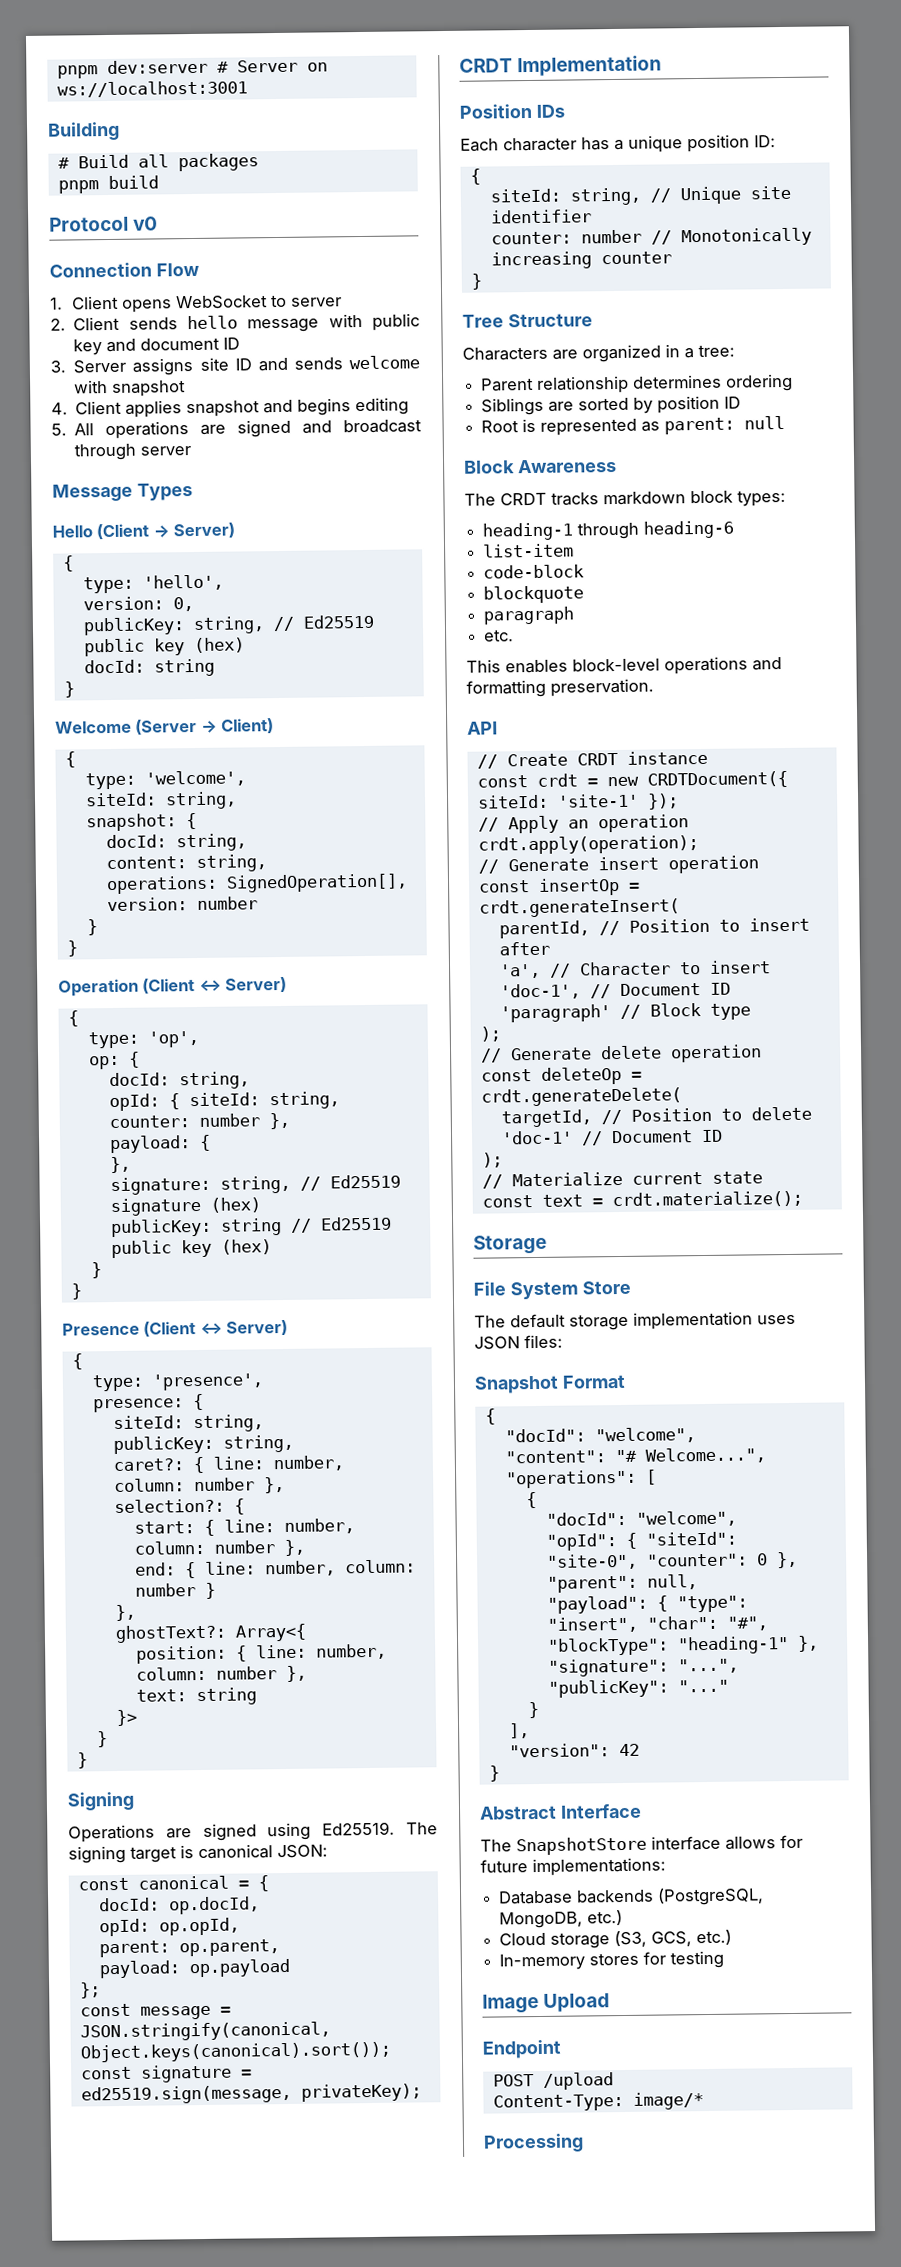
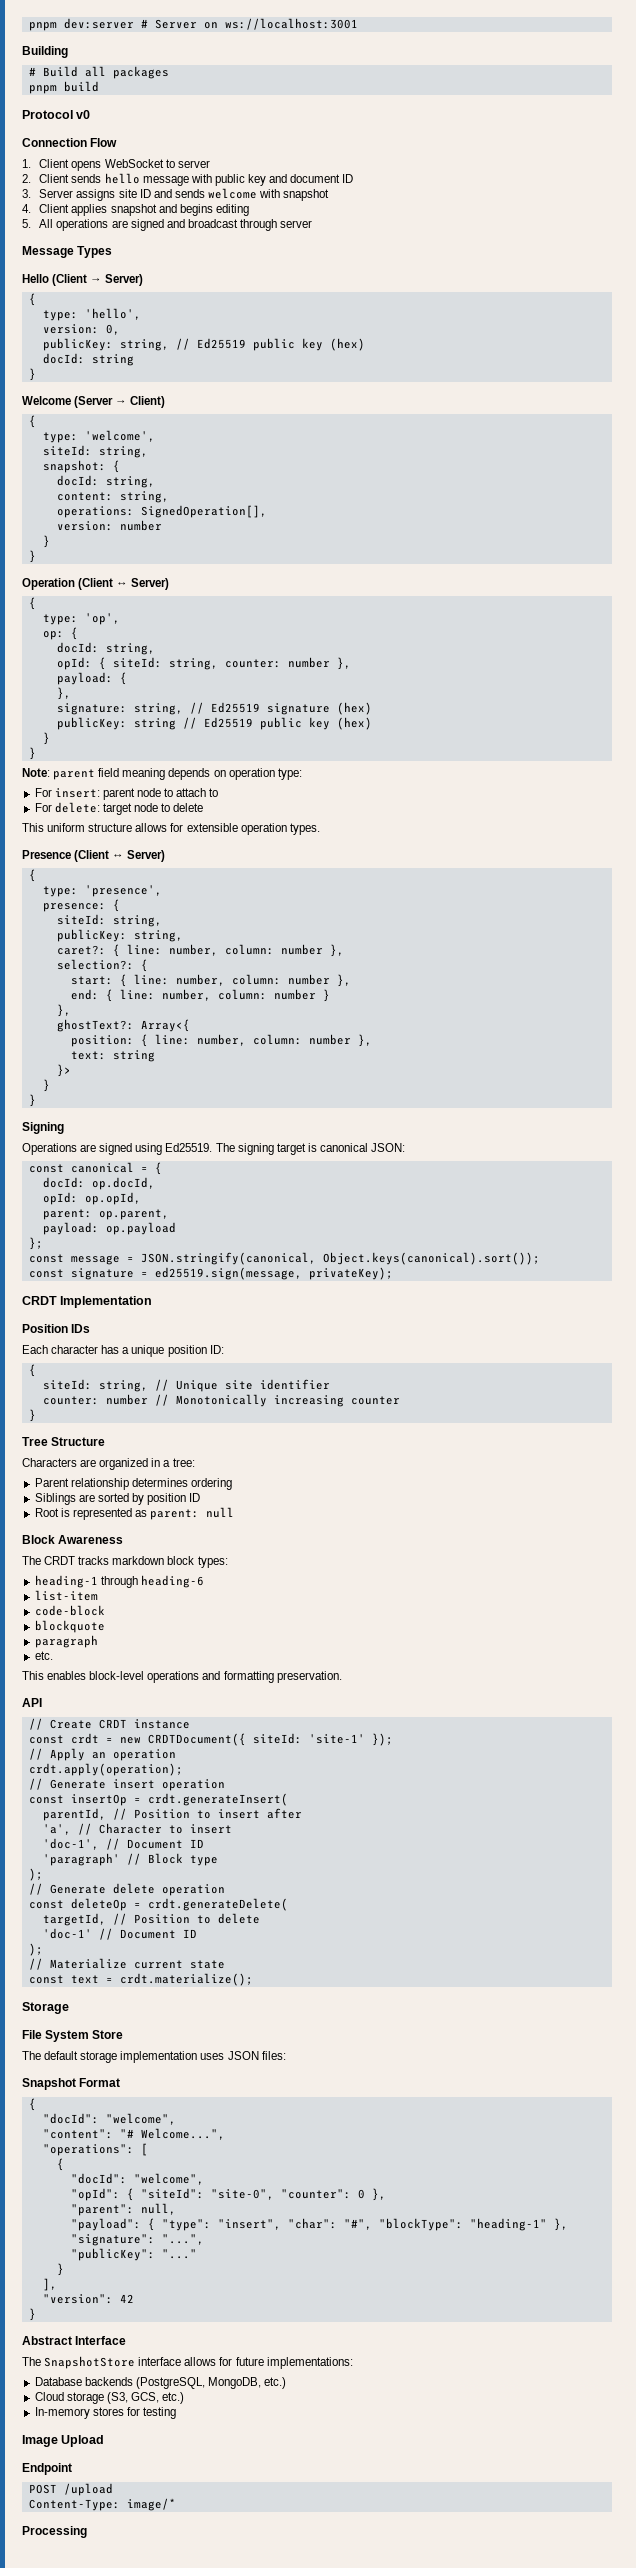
(82, 1291) none -> [22,768,302,780] [34,788,219,800] [34,802,204,815] [22,823,320,835] // Note: parent field meaning depends on operation type: // For insert: parent node to attach to // For delete: target node to delete // This uniform structure allows for extensible operation types.

